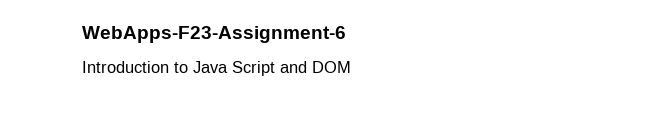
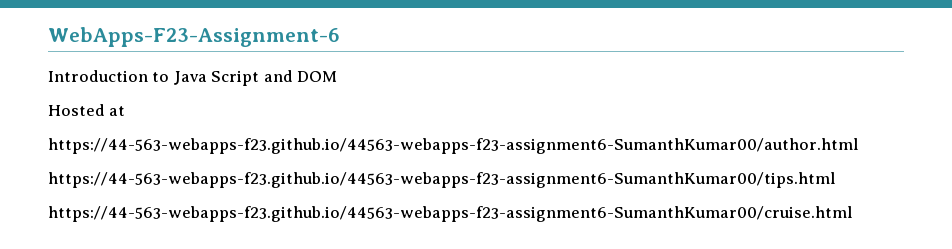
(351, 67) none -> [48,104,126,116] [48,138,858,154] [48,172,835,188] [48,206,852,222] // Hosted at // https://44-563-webapps-f23.github.io/44563-webapps-f23-assignment6-SumanthKumar00/author.html // https://44-563-webapps-f23.github.io/44563-webapps-f23-assignment6-SumanthKumar00/tips.html // https://44-563-webapps-f23.github.io/44563-webapps-f23-assignment6-SumanthKumar00/cruise.html

